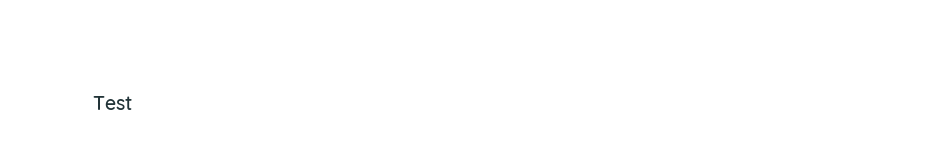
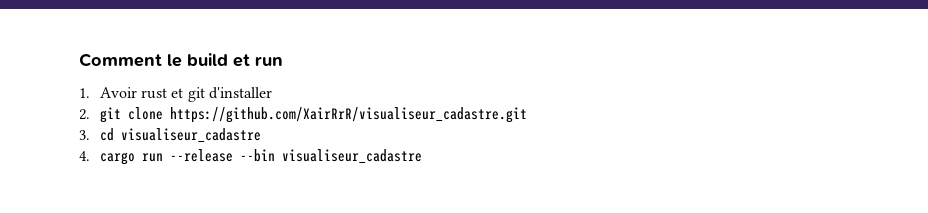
[93,96,132,110] Test -> [79,53,283,67] [79,87,272,102] [79,107,527,123] [79,128,261,143] [79,149,422,165] Comment le build et run // 1. Avoir rust et git d'installer // 2. git clone https://github.com/XairRrR/visualiseur_cadastre.git // 3. cd visualiseur_cadastre // 4. cargo run --release --bin visualiseur_cadastre

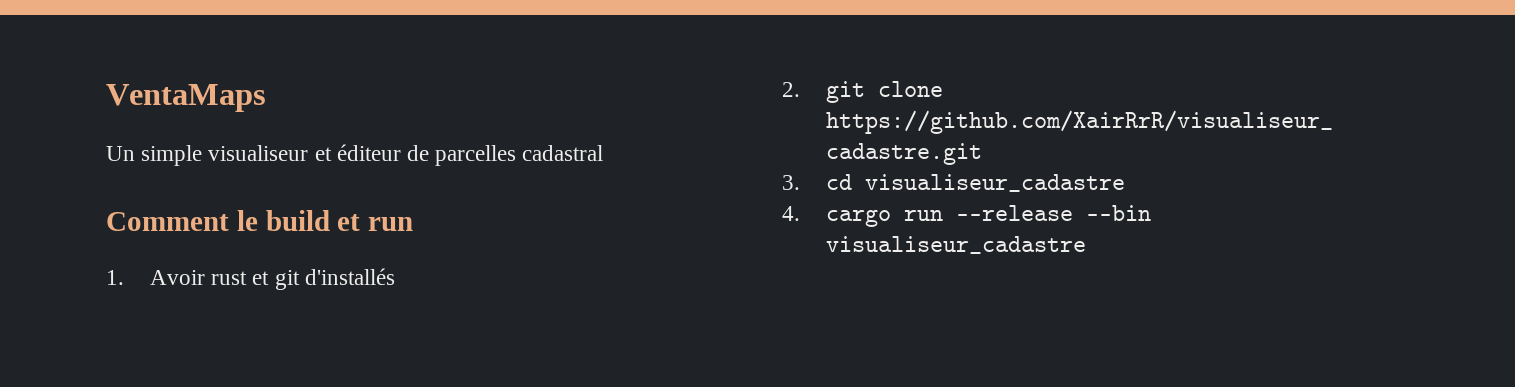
(79, 60) none -> [106,84,266,112] [106,144,604,166] VentaMaps // Un simple visualiseur et éditeur de parcelles cadastral //
[208,87,272,99] d'installer -> [304,268,395,285] d'installés

